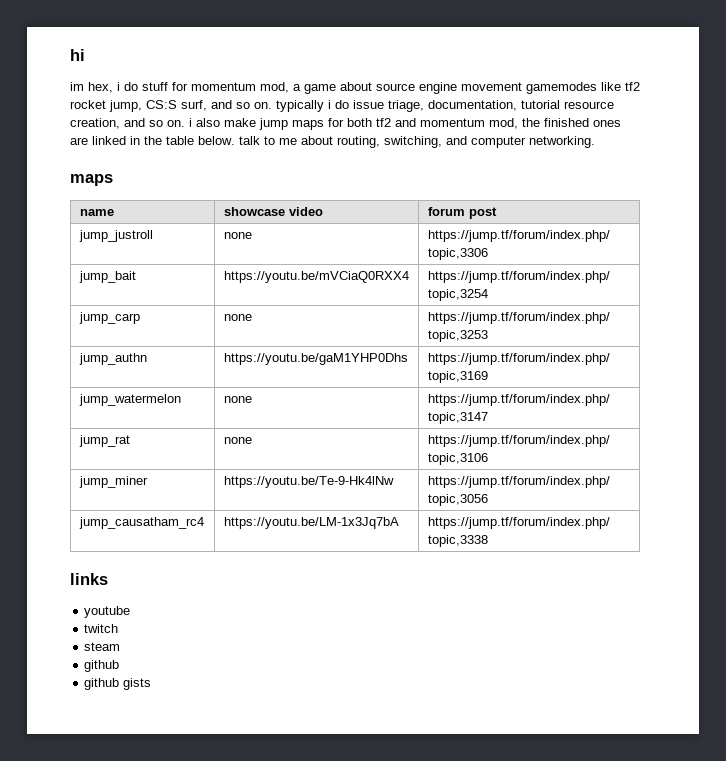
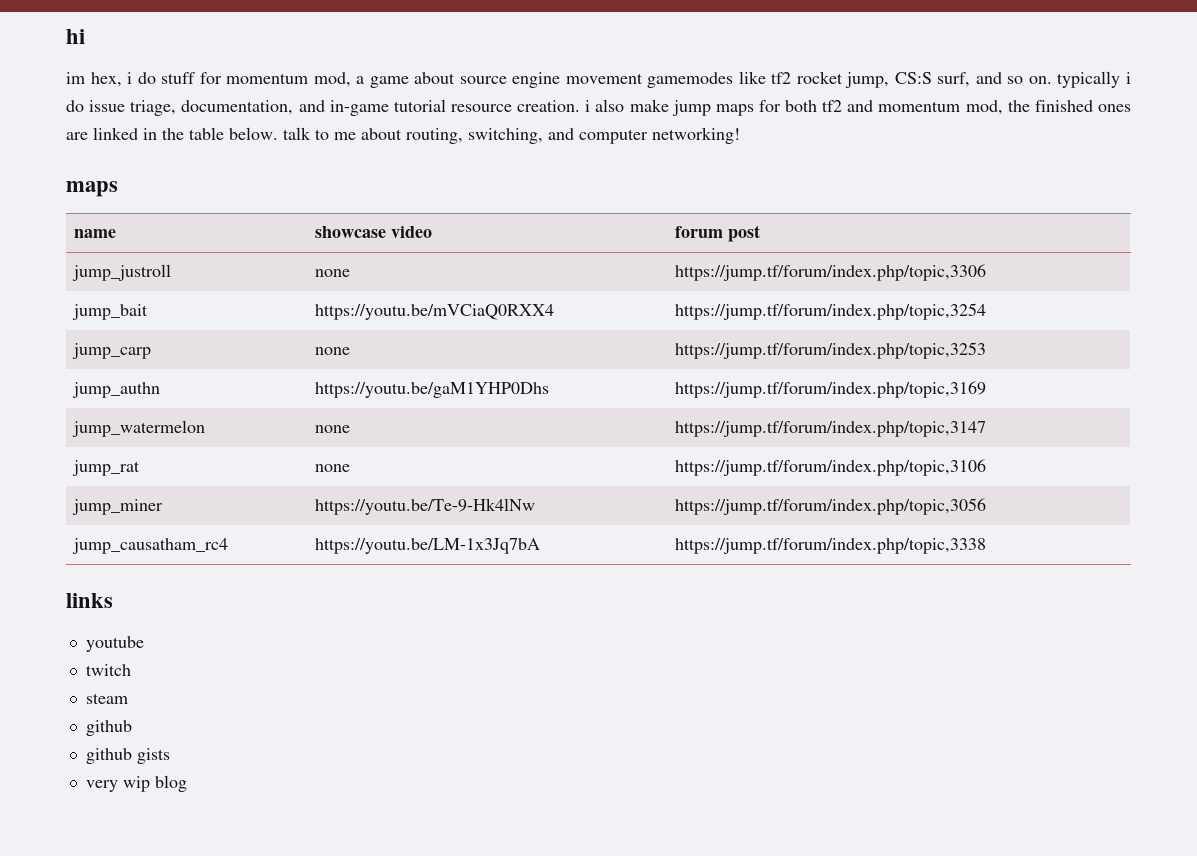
[521,100,614,109] [70,118,185,129] tutorial resource creation, and so on. -> [298,99,581,116] and in-game tutorial resource creation.
[529,136,595,148] networking. -> [652,127,740,144] networking!
(152, 684) none -> [85,775,187,792] // very wip blog

